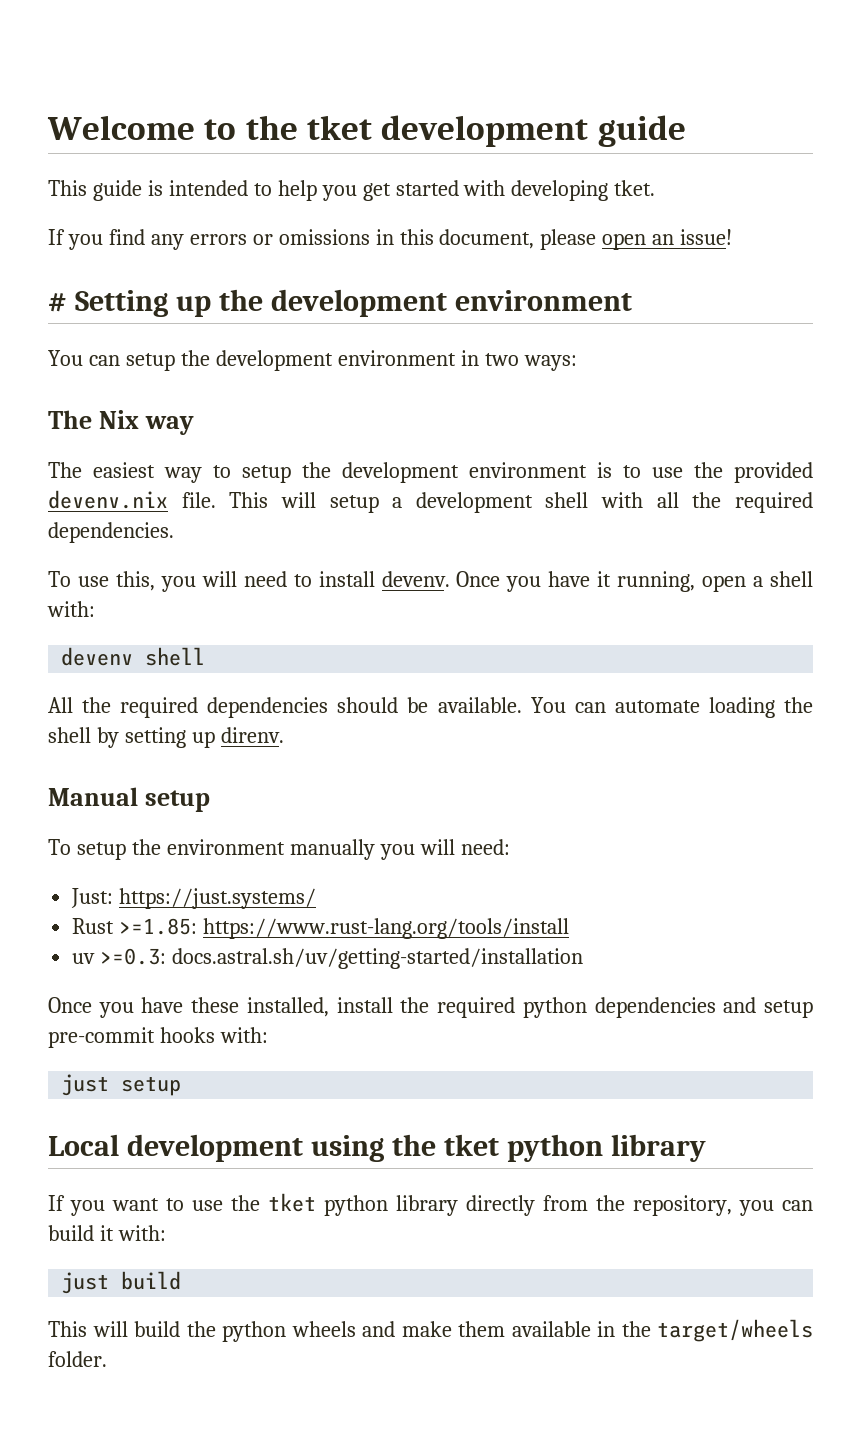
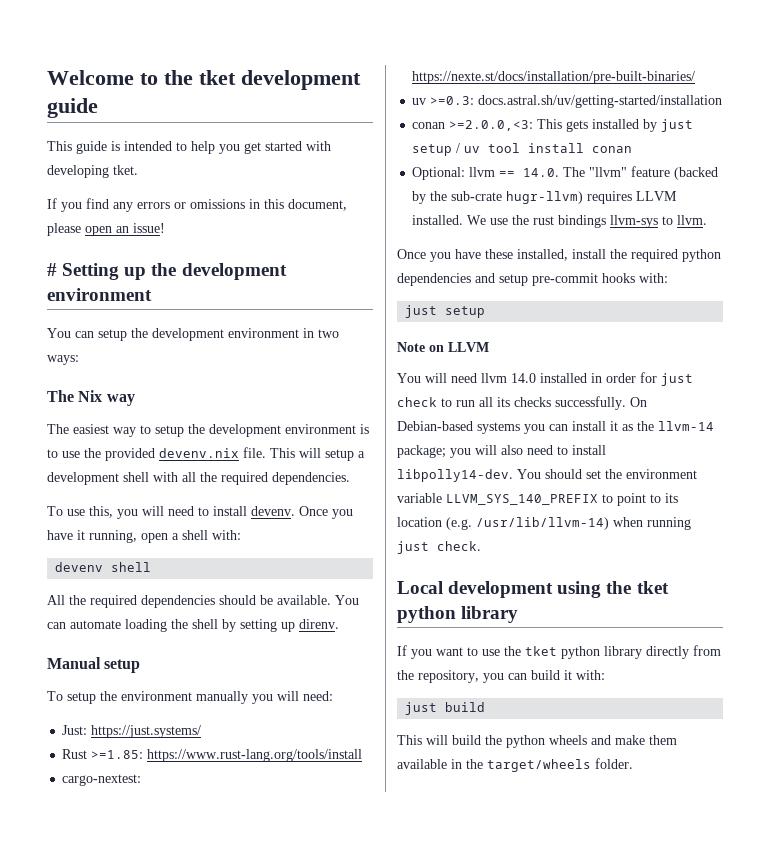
(570, 928) none -> [62,774,142,786] [412,71,696,84] // cargo-nextest: https://nexte.st/docs/installation/pre-built-binaries/
(584, 958) none -> [412,119,694,132] [412,143,633,156] [412,166,719,180] [412,191,678,204] [412,215,708,228] // conan >=2.0.0,<3: This gets installed by just setup / uv tool install conan // Optional: llvm == 14.0. The "llvm" feature (backed by the sub-crate hugr-llvm) requires LLVM installed. We use the rust bindings llvm-sys to llvm.
(182, 1086) none -> [397,342,489,352] [397,372,693,386] [397,396,647,410] [397,421,714,434] [397,445,606,458] [397,469,697,482] [397,493,678,506] [397,517,691,530] [397,541,481,554] // Note on LLVM // You will need llvm 14.0 installed in order for just check to run all its checks successfully. On Debian-based systems you can install it as the llvm-14 package; you will also need to install libpolly14-dev. You should set the environment variable LLVM_SYS_140_PREFIX to point to its location (e.g. /usr/lib/llvm-14) when running just check.

